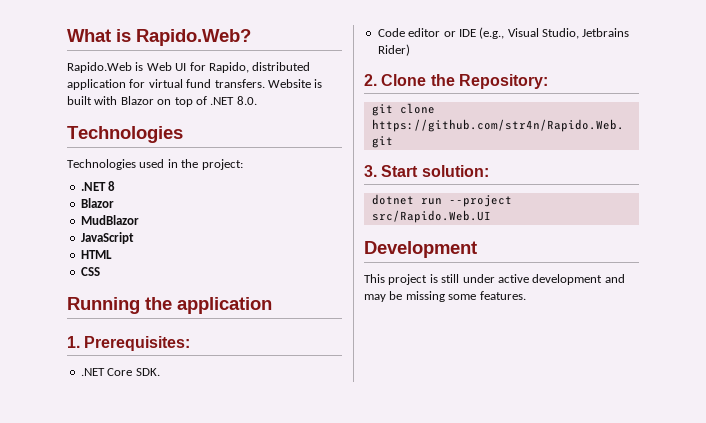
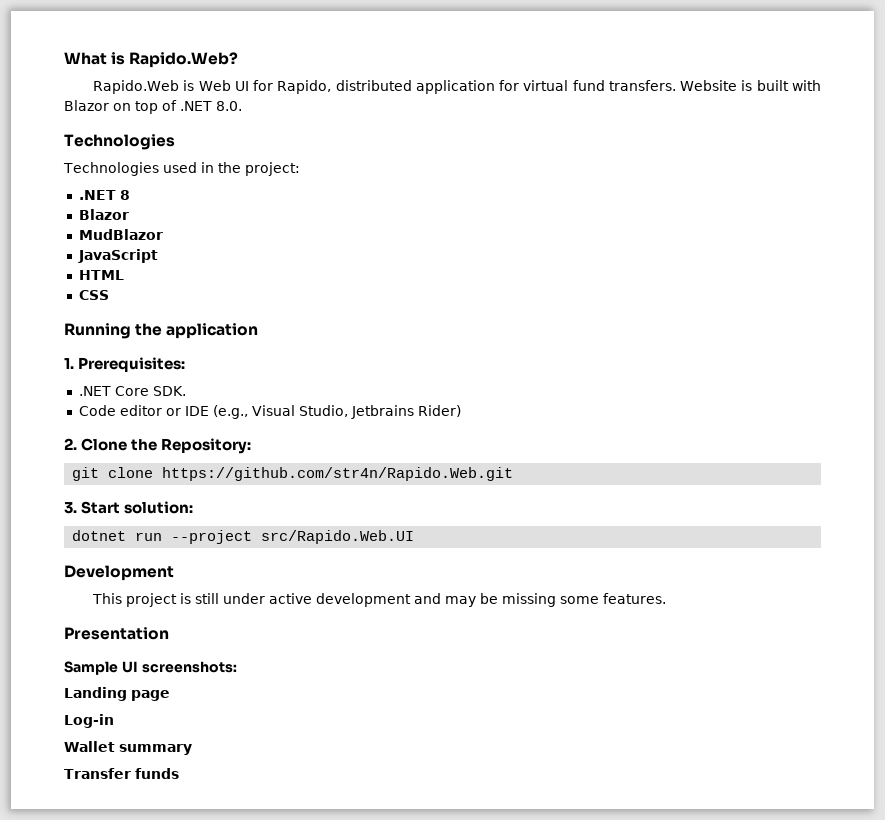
(526, 295) none -> [64,627,169,640] [64,661,237,675] [64,687,170,701] [64,714,114,728] [64,741,192,755] [64,768,179,779] // Presentation // Sample UI screenshots: // Landing page // Log-in // Wallet summary // Transfer funds

